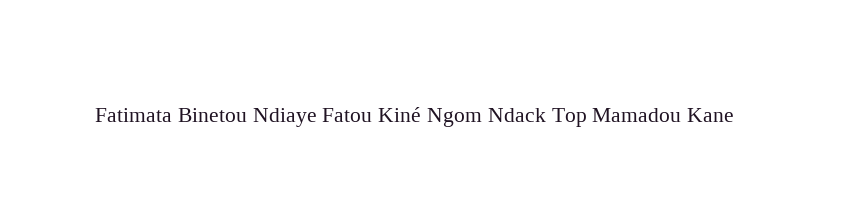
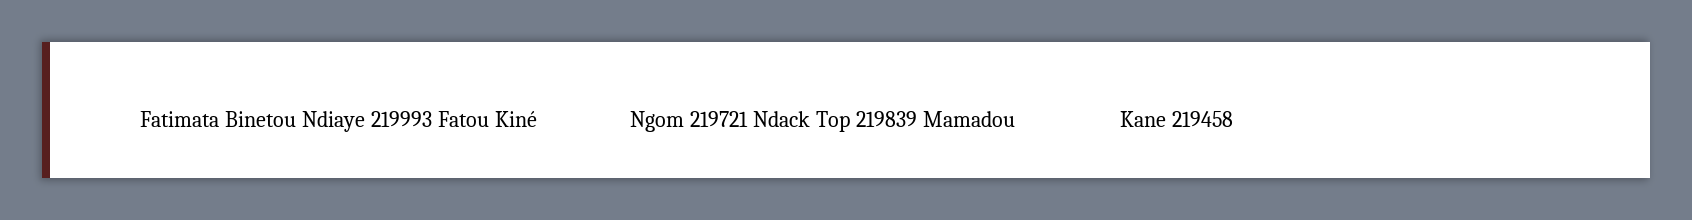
(317, 117) none -> [370,111,432,127] 219993
(483, 117) none -> [689,111,748,127] 219721
(587, 117) none -> [855,111,917,127] 219839
(735, 115) none -> [1171,111,1233,127] 219458

